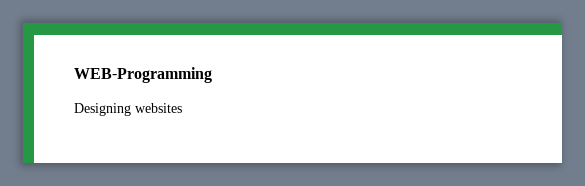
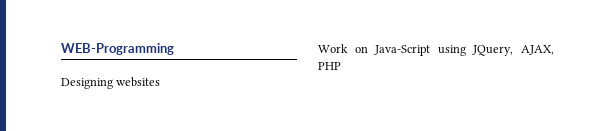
(182, 108) none -> [318,44,554,56] [318,62,341,70] // Work on Java-Script using JQuery, AJAX, PHP

